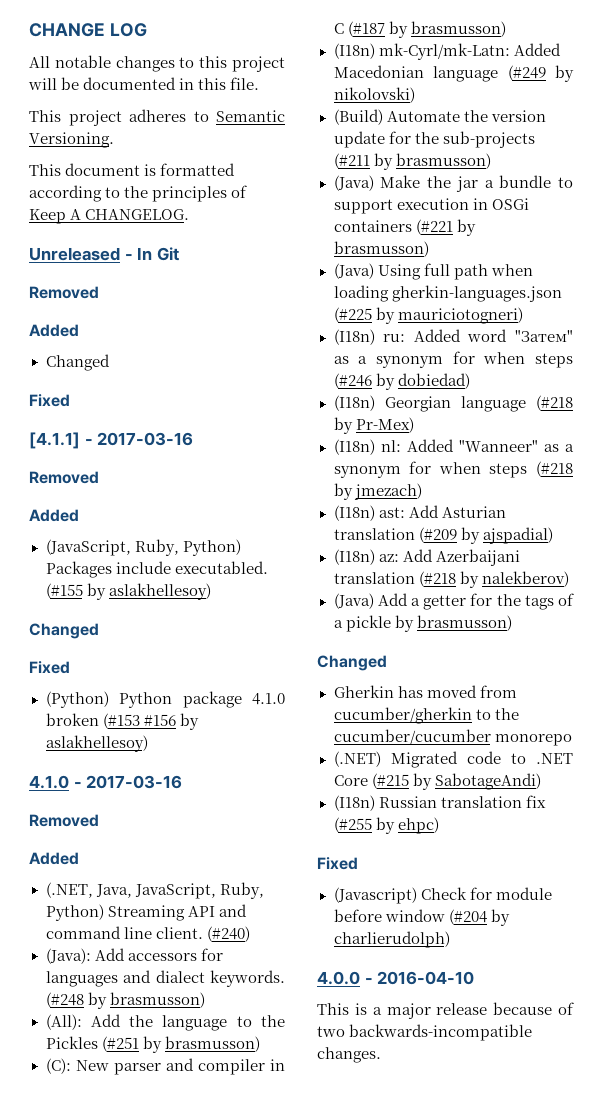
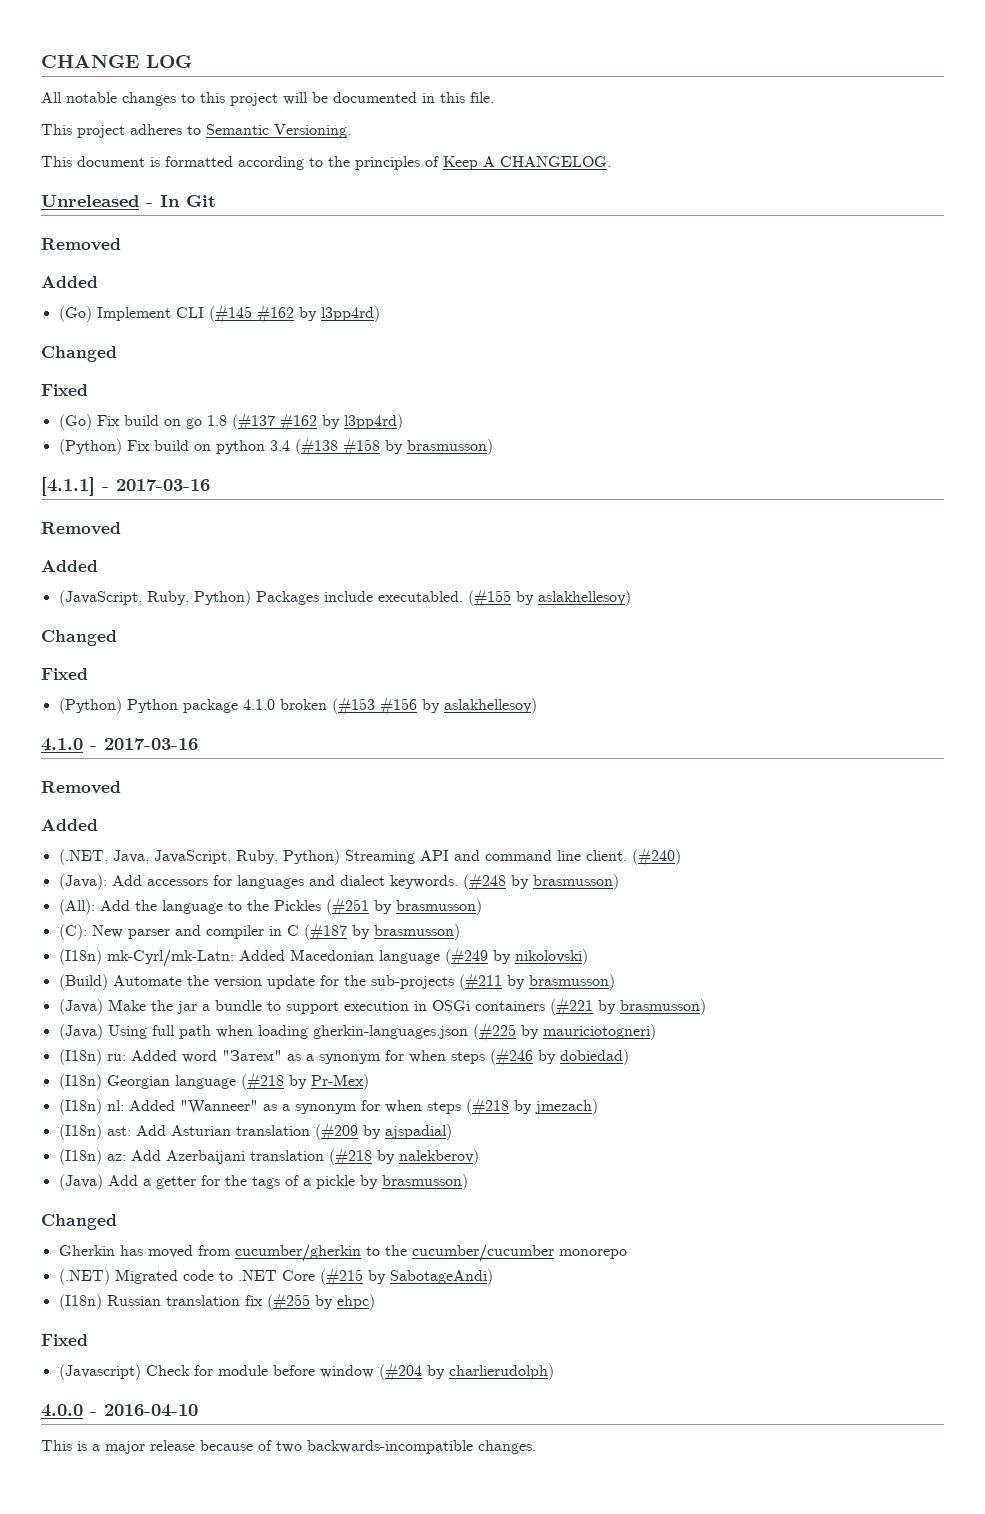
[45,354,110,371] [29,394,70,407] Changed // Fixed -> [58,304,380,324] [41,346,117,362] [41,384,88,396] [58,412,403,432] [58,437,493,457] (Go) Implement CLI (#145 #162 by l3pp4rd) // Changed // Fixed // (Go) Fix build on go 1.8 (#137 #162 by l3pp4rd) // (Python) Fix build on python 3.4 (#138 #158 by brasmusson)

